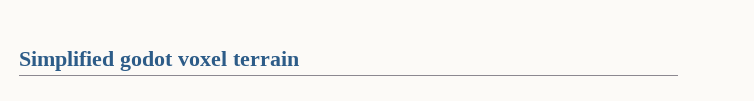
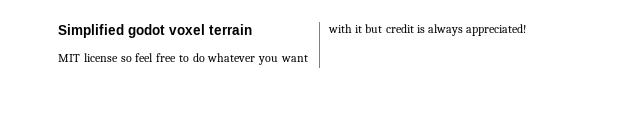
(299, 58) none -> [58,53,308,65] [328,24,527,36] // MIT license so feel free to do whatever you want with it but credit is always appreciated!

